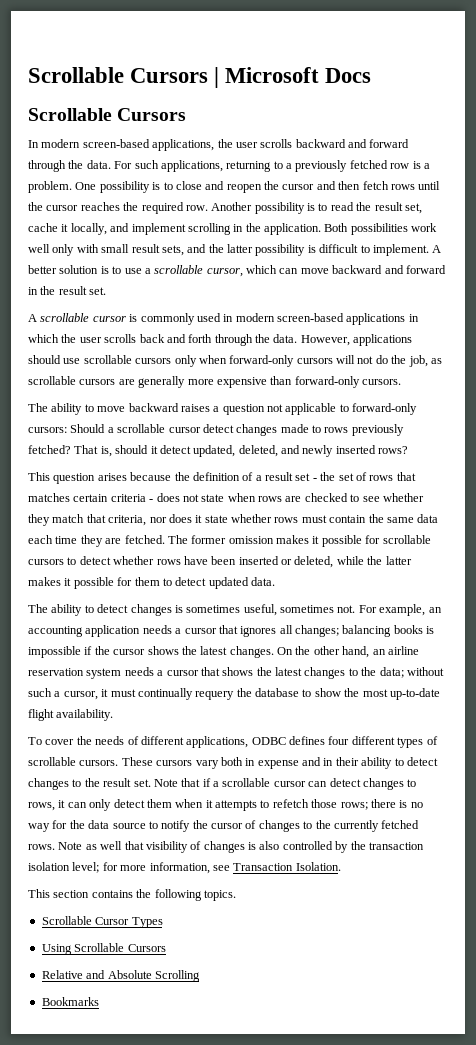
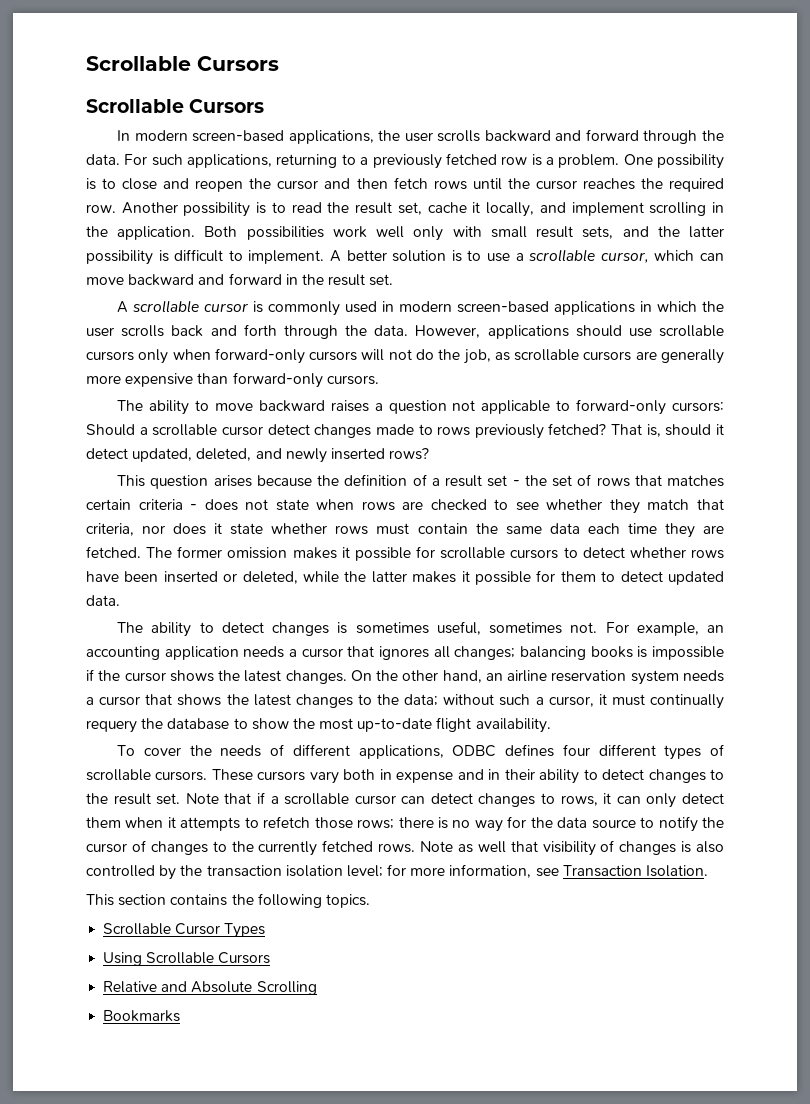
[28,67,372,88] Scrollable Cursors | Microsoft Docs -> [86,56,279,71] Scrollable Cursors

